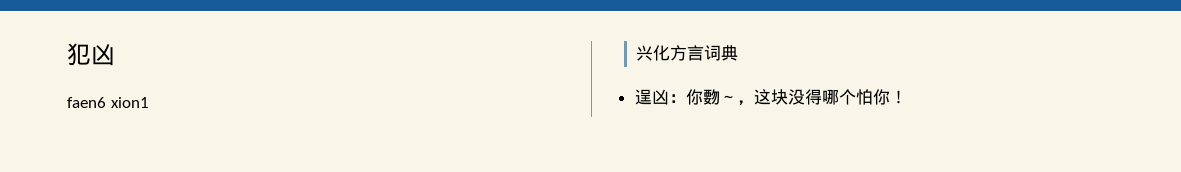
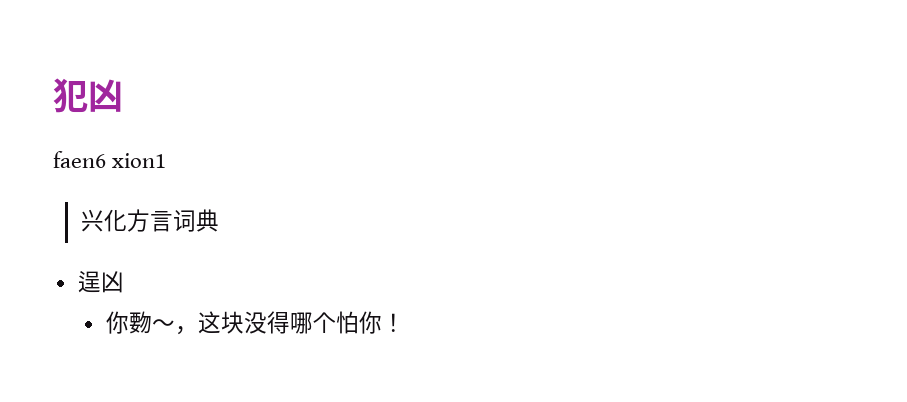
[668,94,686,103] ： -> (124, 282) //

